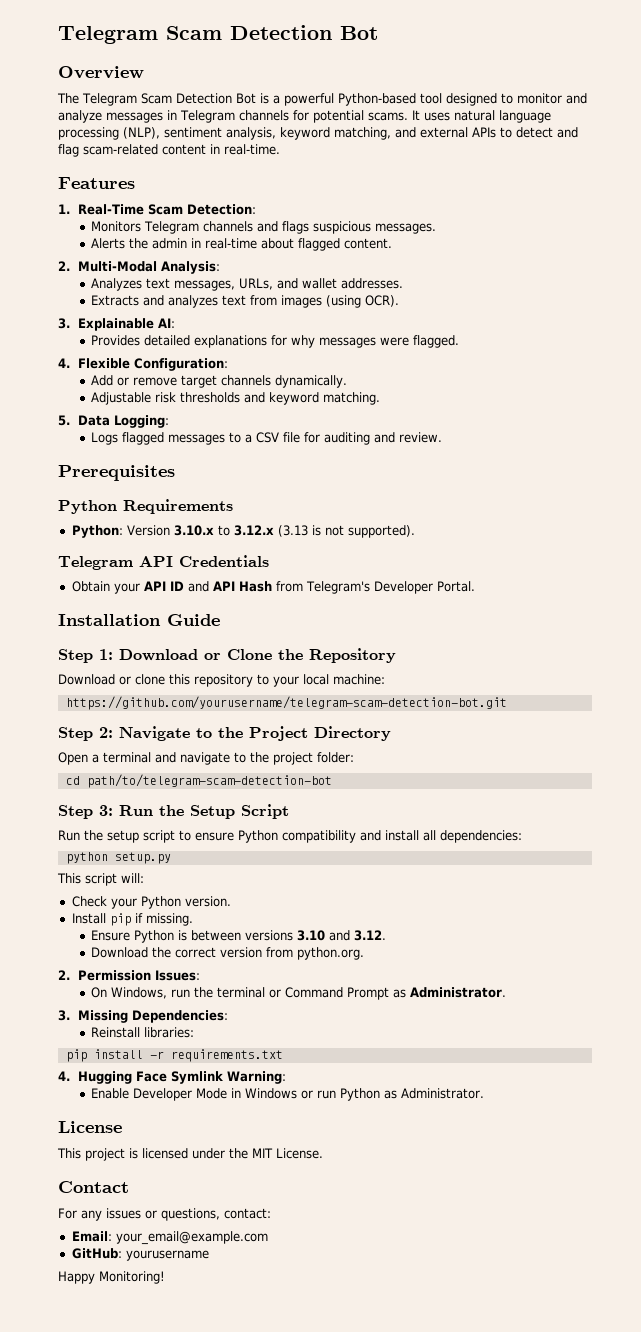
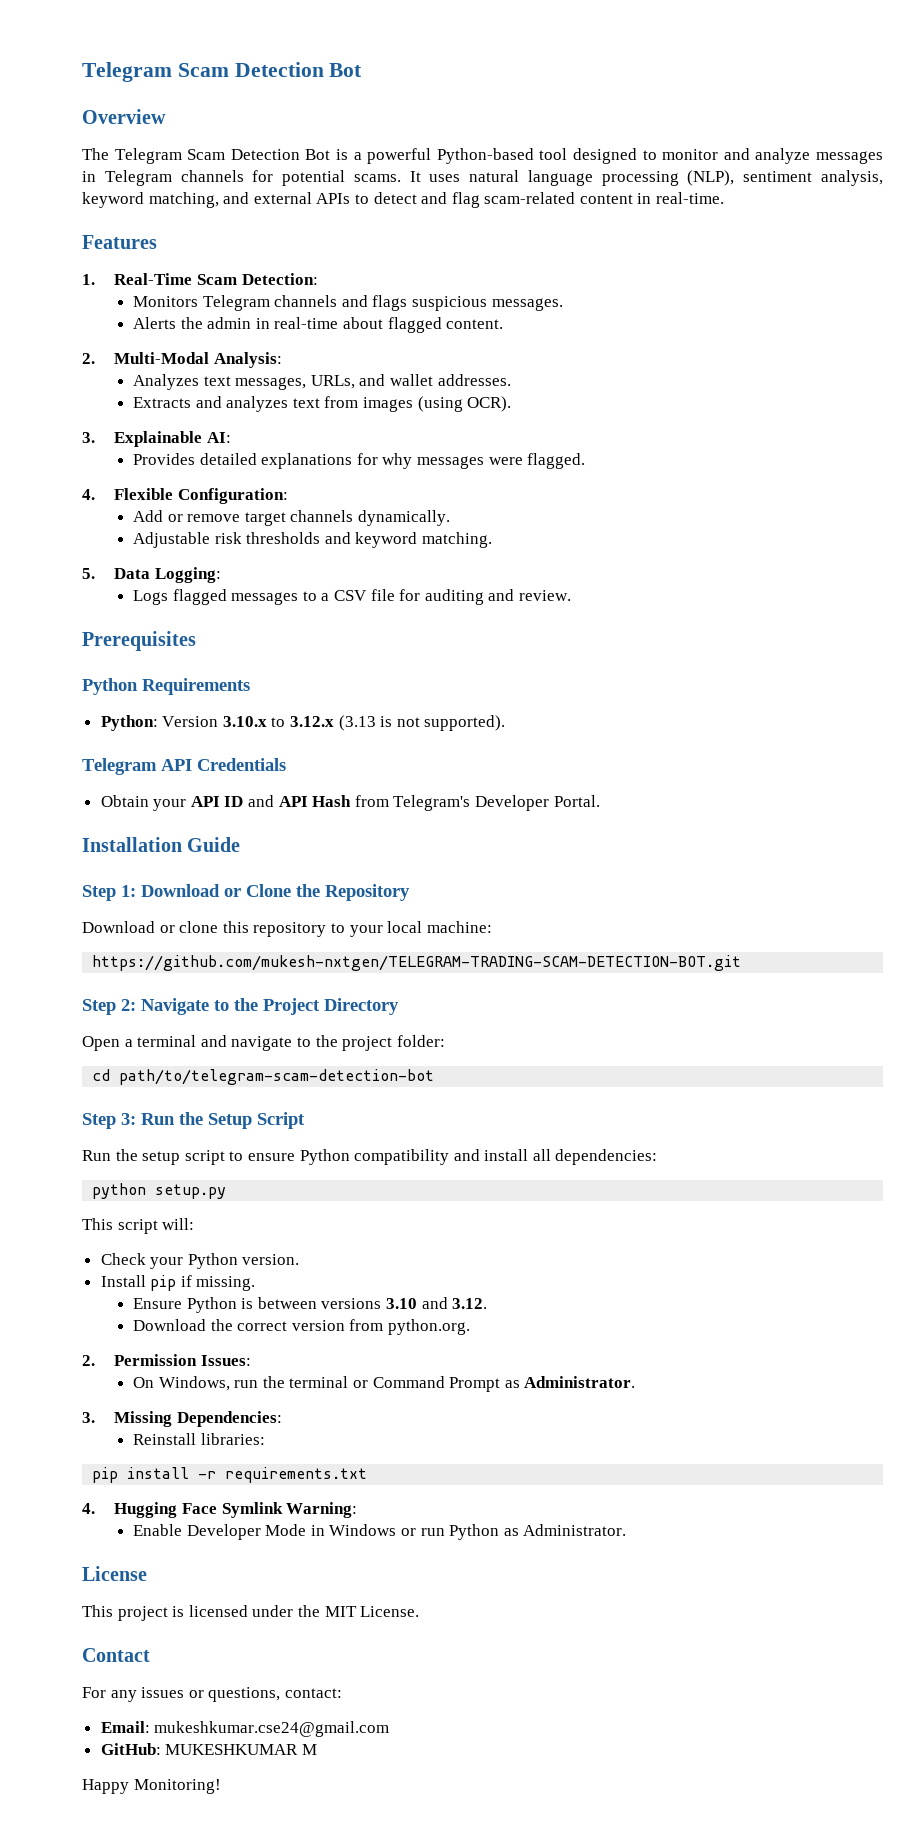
[65,696,507,710] https://github.com/yourusername/telegram-scam-detection-bot.git -> [92,955,742,971] https://github.com/mukesh-nxtgen/TELEGRAM-TRADING-SCAM-DETECTION-BOT.git
[115,1231,268,1245] your_email@example.com -> [154,1721,390,1737] mukeshkumar.cse24@gmail.com
[125,1250,209,1261] yourusername -> [165,1744,317,1755] MUKESHKUMAR M

